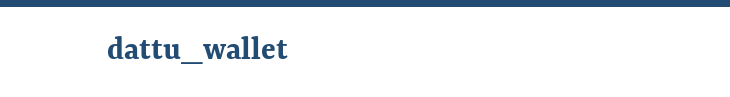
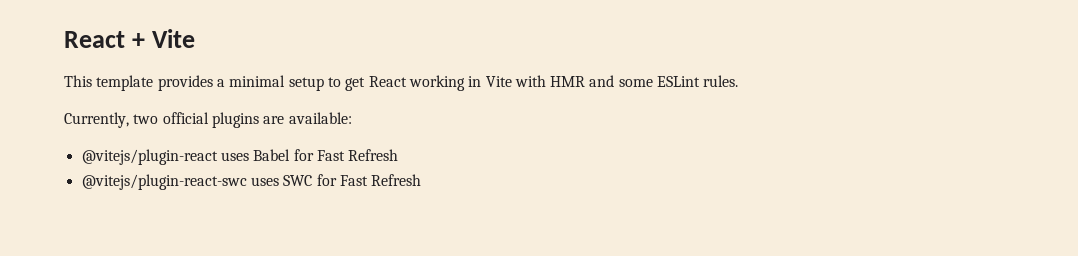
[107,36,288,64] dattu_wallet -> [64,29,196,48] [64,75,739,91] [64,112,352,128] [81,149,399,165] [81,174,422,190] React + Vite // This template provides a minimal setup to get React working in Vite with HMR and some ESLint rules. // Currently, two official plugins are available: // @vitejs/plugin-react uses Babel for Fast Refresh // @vitejs/plugin-react-swc uses SWC for Fast Refresh

